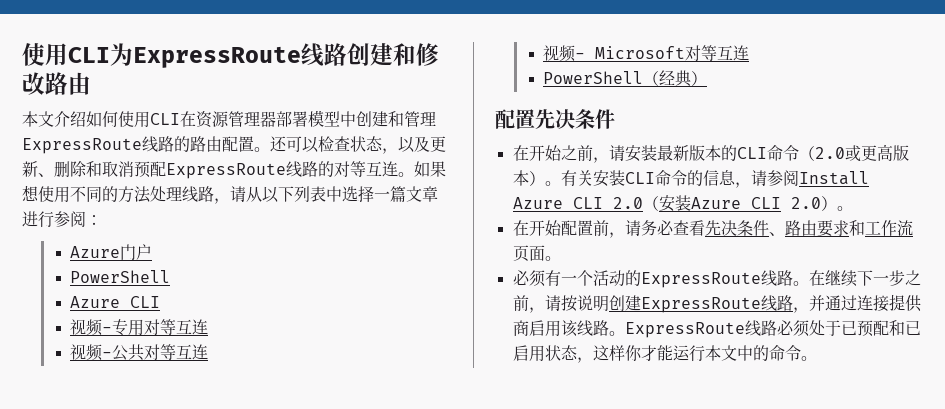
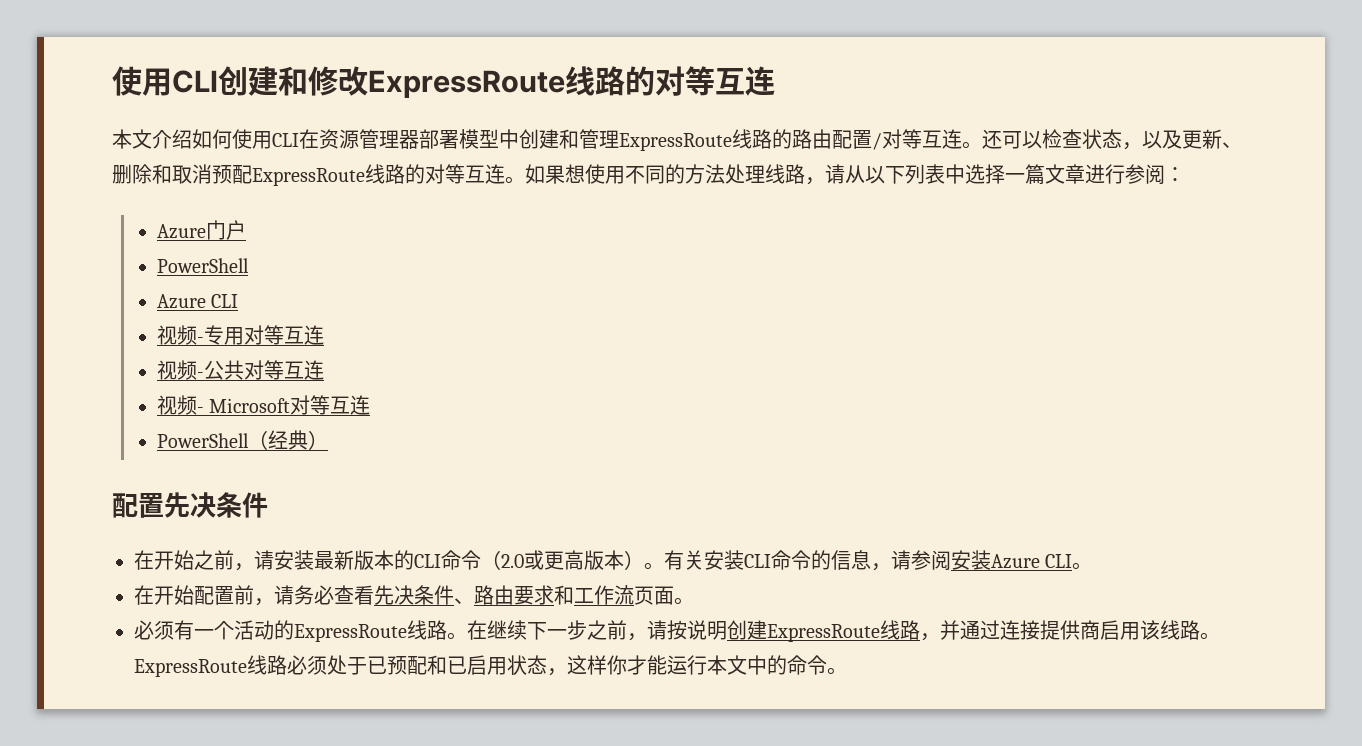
[22,43,439,68] [22,72,91,95] 使用CLI为ExpressRoute线路创建和修改路由 -> [112,66,775,98] 使用CLI创建和修改ExpressRoute线路的对等互连
(254, 144) none -> [872,129,962,150] /对等互连
[798,171,869,185] [512,196,659,211] Install Azure CLI 2.0（ -> (951, 560) none
[790,196,837,211] 2.0） -> (1073, 561) none

